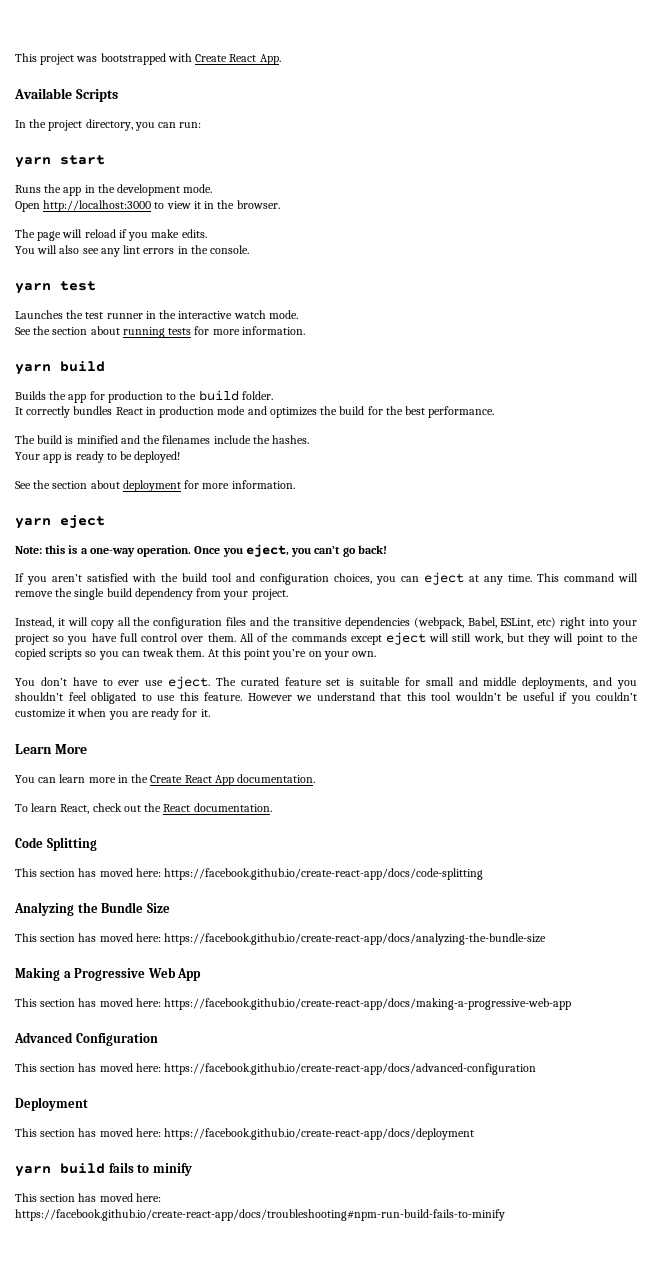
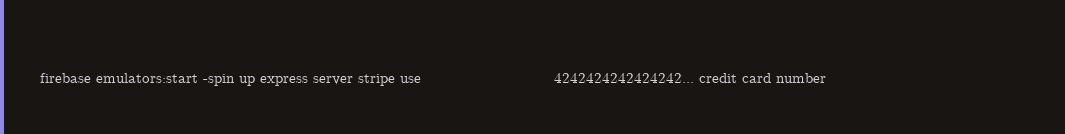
[15,53,281,65] [14,88,118,102] [15,119,202,131] [15,155,105,168] [15,184,213,196] [15,200,280,212] [15,229,207,241] [15,245,250,257] [15,281,96,294] [15,310,298,319] [15,326,305,338] [15,361,105,375] [15,390,273,403] [15,406,495,418] [15,435,310,444] [15,451,181,463] [15,480,295,492] [15,515,105,529] [15,544,387,557] [15,572,638,585] [15,588,288,600] [15,617,638,629] [15,632,639,645] [15,648,377,660] [15,676,638,689] [15,692,637,704] [15,708,210,720] [15,744,87,754] [15,774,316,786] [15,803,272,814] [15,837,97,851] [15,868,484,880] [14,902,170,916] [15,933,547,945] [15,967,202,981] [15,998,572,1010] [14,1032,158,1046] [15,1063,537,1075] [15,1097,88,1111] [15,1128,475,1140] [15,1162,192,1177] [15,1193,161,1202] [15,1209,505,1221] This project was bootstrapped with Create React App. // Available Scripts // In the project directory, you can run: // yarn start // Runs the app in the development mode. // Open http://localhost:3000 to view it in the browser. // The page will reload if you make edits. // You will also see any lint errors in the console. // yarn test // Launches the test runner in the interactive watch mode. // See the section about running tests for more information. // yarn build // Builds the app for production to the build folder. // It correctly bundles React in production mode and optimizes the build for the best performance. // The build is minified and the filenames include the hashes. // Your app is ready to be deployed! // See the section about deployment for more information. // yarn eject // Note: this is a one-way operation. Once you eject, you can’t go back! // If you aren’t satisfied with the build tool and configuration choices, you can eject at any time. This command will remove the single build dependency from your project. // Instead, it will copy all the configuration files and the transitive dependencies (webpack, Babel, ESLint, etc) right into your project so you have full control over them. All of the commands except eject will still work, but they will point to the copied scripts so you can tweak them. At this point you’re on your own. // You don’t have to ever use eject. The curated feature set is suitable for small and middle deployments, and you shouldn’t feel obligated to use this feature. However we understand that this tool wouldn’t be useful if you couldn’t customize it when you are ready for it. // Learn More // You can learn more in the Create React App documentation. // To learn React, check out the React documentation. // Code Splitting // This section has moved here: https://facebook.github.io/create-react-app/docs/code-splitting // Analyzing the Bundle Size // This section has moved here: https://facebook.github.io/create-react-app/docs/analyzing-the-bundle-size // Making a Progressive Web App // This section has moved here: https://facebook.github.io/create-react-app/docs/making-a-progressive-web-app // Advanced Configuration // This section has moved here: https://facebook.github.io/create-react-app/docs/advanced-configuration // Deployment // This section has moved here: https://facebook.github.io/create-react-app/docs/deployment // yarn build fails to minify // This section has moved here: https://facebook.github.io/create-react-app/docs/troubleshooting#npm-run-build-fails-to-minify -> [40,73,826,86] firebase emulators:start -spin up express server stripe use 4242424242424242... credit card number

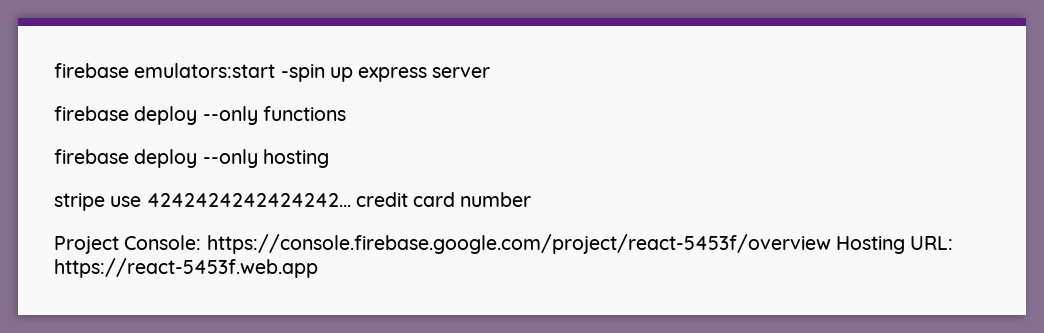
(353, 80) none -> [54,106,346,125] [54,149,329,168] // firebase deploy --only functions // firebase deploy --only hosting //
(826, 78) none -> [54,234,954,254] [54,258,318,278] // Project Console: https://console.firebase.google.com/project/react-5453f/overview Hosting URL: https://react-5453f.web.app

